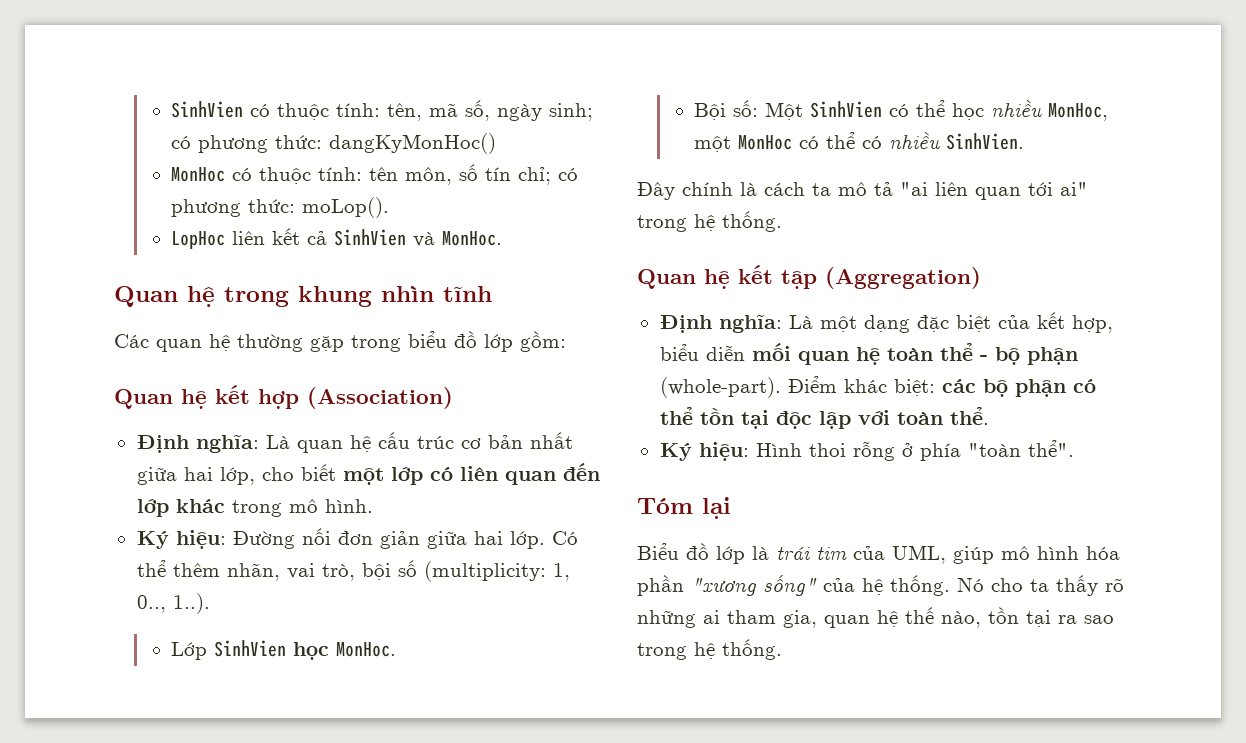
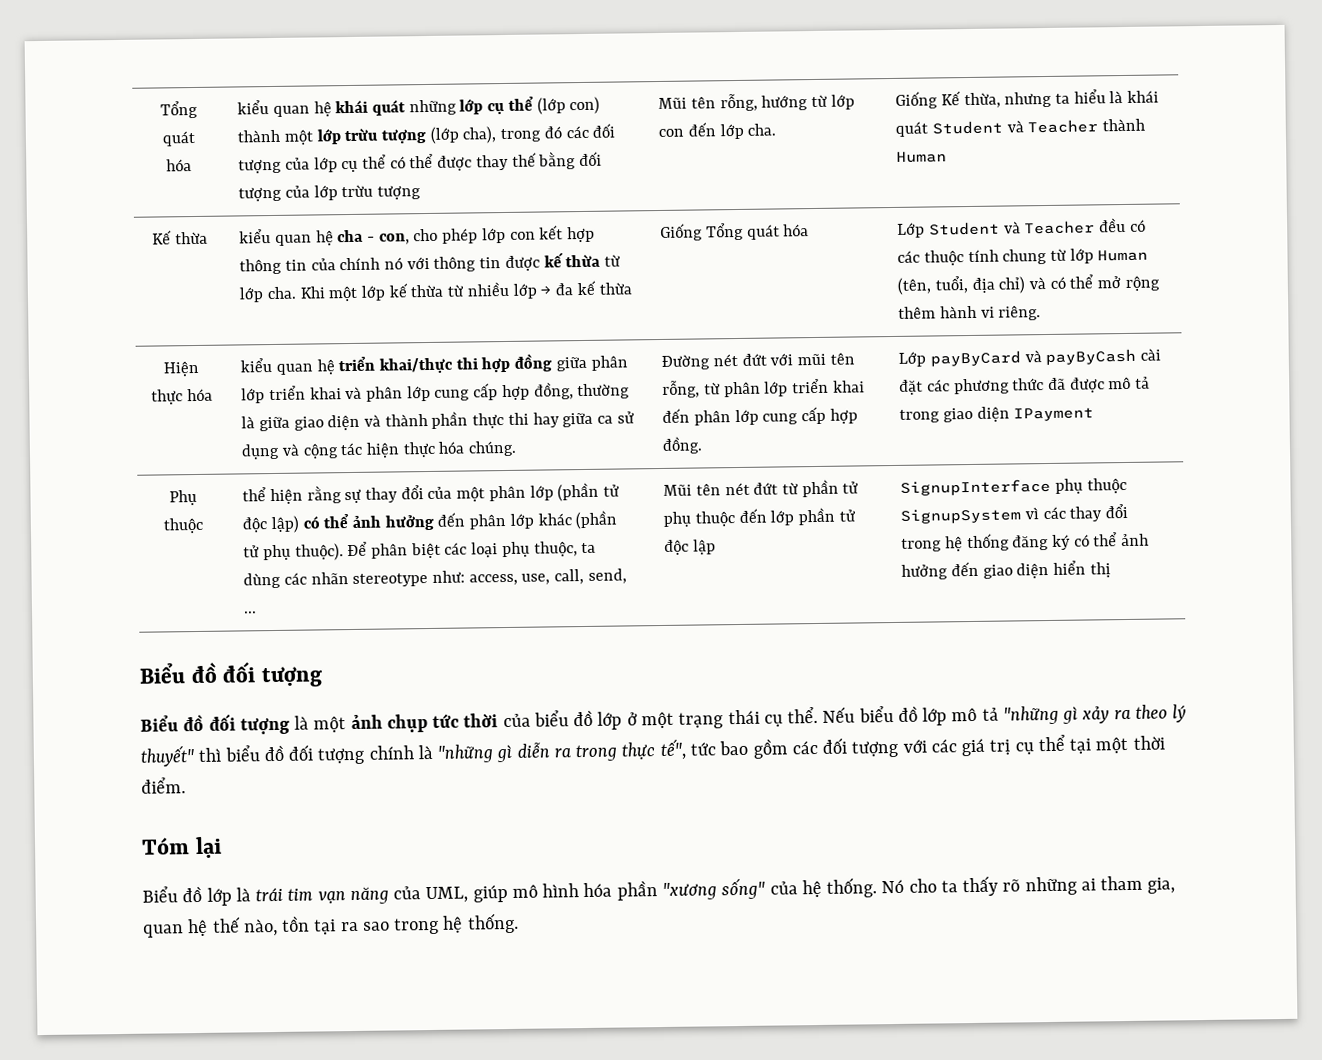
[171,100,594,121] [171,133,497,154] [171,164,579,185] [171,197,390,218] [171,228,503,249] [114,285,492,307] [114,331,566,352] [114,385,453,409] [136,432,573,453] [136,463,600,485] [136,499,373,517] [136,528,578,549] [136,560,570,582] [136,593,210,614] [171,640,397,660] [694,99,1109,121] [694,131,1025,152] [637,182,1088,200] [637,211,782,232] [637,265,981,289] [659,312,1113,333] [659,343,1078,365] [659,376,1096,398] [659,407,989,429] [659,440,1074,461] SinhVien có thuộc tính: tên, mã số, ngày sinh; có phương thức: dangKyMonHoc() // MonHoc có thuộc tính: tên môn, số tín chỉ; có phương thức: moLop(). // LopHoc liên kết cả SinhVien và MonHoc. // Quan hệ trong khung nhìn tĩnh // Các quan hệ thường gặp trong biểu đồ lớp gồm: // Quan hệ kết hợp (Association) // Định nghĩa: Là quan hệ cấu trúc cơ bản nhất giữa hai lớp, cho biết một lớp có liên quan đến lớp khác trong mô hình. // Ký hiệu: Đường nối đơn giản giữa hai lớp. Có thể thêm nhãn, vai trò, bội số (multiplicity: 1, 0.., 1..). // Lớp SinhVien học MonHoc. // Bội số: Một SinhVien có thể học nhiều MonHoc, một MonHoc có thể có nhiều SinhVien. // Đây chính là cách ta mô tả "ai liên quan tới ai" trong hệ thống. // Quan hệ kết tập (Aggregation) // Định nghĩa: Là một dạng đặc biệt của kết hợp, biểu diễn mối quan hệ toàn thể - bộ phận (whole-part). Điểm khác biệt: các bộ phận có thể tồn tại độc lập với toàn thể. // Ký hiệu: Hình thoi rỗng ở phía "toàn thể". -> [159,100,198,119] [161,130,196,147] [166,159,192,172] [237,96,601,117] [237,123,616,145] [238,151,603,174] [238,184,422,202] [658,93,855,112] [658,122,777,140] [895,89,1160,109] [895,118,1146,137] [896,151,948,163] [152,230,208,245] [239,225,596,246] [239,252,622,275] [239,280,632,303] [660,222,810,241] [897,217,1146,238] [897,248,1149,266] [897,274,1160,295] [898,305,1042,321] [163,360,199,377] [151,388,213,405] [240,353,628,375] [241,382,631,404] [241,411,635,432] [241,440,518,460] [661,352,855,370] [662,378,865,398] [662,406,858,426] [662,436,704,454] [898,348,1162,367] [899,376,1151,395] [899,406,1095,423] [169,489,197,506] [163,517,203,534] [242,482,621,505] [242,510,618,534] [243,541,597,561] [243,568,627,589] [244,611,258,614] [663,479,860,498] [663,507,856,527] [664,539,716,555] [900,477,1127,496] [900,503,1129,524] [901,532,1150,552] [901,560,1111,580] [139,662,322,688] [140,704,1187,735] [140,734,1165,767] [141,777,186,794] Tổng quát hóa | kiểu quan hệ khái quát những lớp cụ thể (lớp con) thành một lớp trừu tượng (lớp cha), trong đó các đối tượng của lớp cụ thể có thể được thay thế bằng đối tượng của lớp trừu tượng | Mũi tên rỗng, hướng từ lớp con đến lớp cha. | Giống Kế thừa, nhưng ta hiểu là khái quát Student và Teacher thành Human // Kế thừa | kiểu quan hệ cha - con, cho phép lớp con kết hợp thông tin của chính nó với thông tin được kế thừa từ lớp cha. Khi một lớp kế thừa từ nhiều lớp → đa kế thừa | Giống Tổng quát hóa | Lớp Student và Teacher đều có các thuộc tính chung từ lớp Human (tên, tuổi, địa chỉ) và có thể mở rộng thêm hành vi riêng. // Hiện thực hóa | kiểu quan hệ triển khai/thực thi hợp đồng giữa phân lớp triển khai và phân lớp cung cấp hợp đồng, thường là giữa giao diện và thành phần thực thi hay giữa ca sử dụng và cộng tác hiện thực hóa chúng. | Đường nét đứt với mũi tên rỗng, từ phân lớp triển khai đến phân lớp cung cấp hợp đồng. | Lớp payByCard và payByCash cài đặt các phương thức đã được mô tả trong giao diện IPayment // Phụ thuộc | thể hiện rằng sự thay đổi của một phân lớp (phần tử độc lập) có thể ảnh hưởng đến phân lớp khác (phần tử phụ thuộc). Để phân biệt các loại phụ thuộc, ta dùng các nhãn stereotype như: access, use, call, send, ... | Mũi tên nét đứt từ phần tử phụ thuộc đến lớp phần tử độc lập | SignupInterface phụ thuộc SignupSystem vì các thay đổi trong hệ thống đăng ký có thể ảnh hưởng đến giao diện hiển thị // Biểu đồ đối tượng // Biểu đồ đối tượng là một ảnh chụp tức thời của biểu đồ lớp ở một trạng thái cụ thể. Nếu biểu đồ lớp mô tả "những gì xảy ra theo lý thuyết" thì biểu đồ đối tượng chính là "những gì diễn ra trong thực tế", tức bao gồm các đối tượng với các giá trị cụ thể tại một thời điểm.
(847, 553) none -> [317,886,389,905] vạn năng

